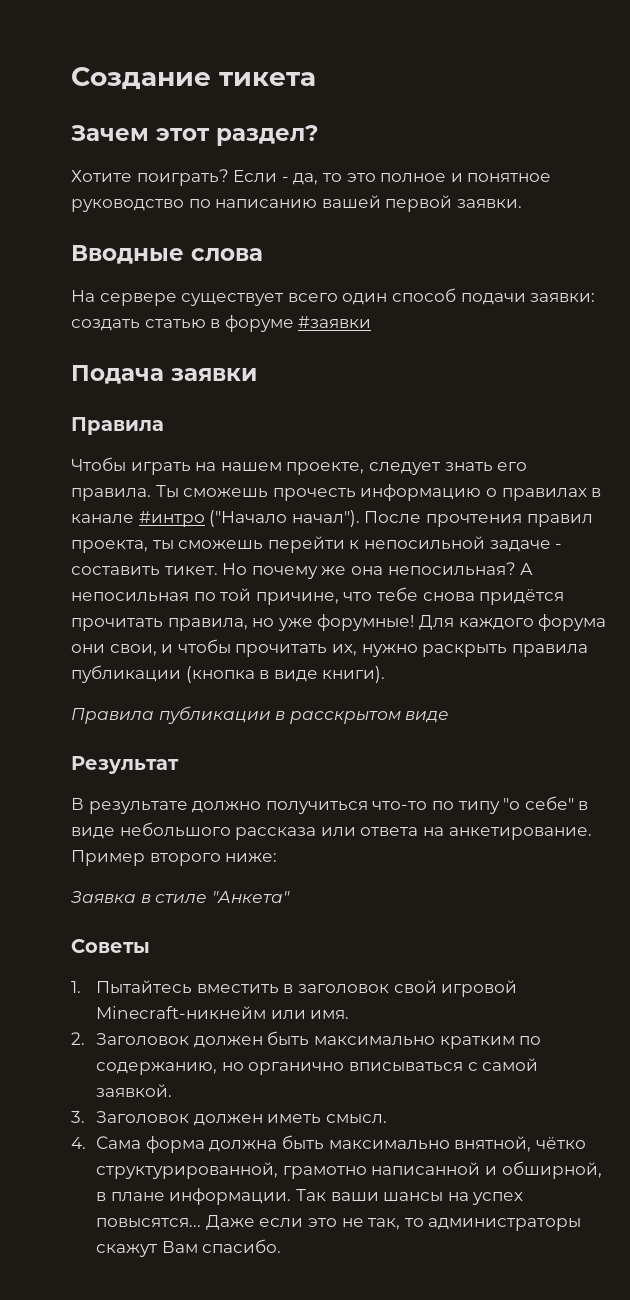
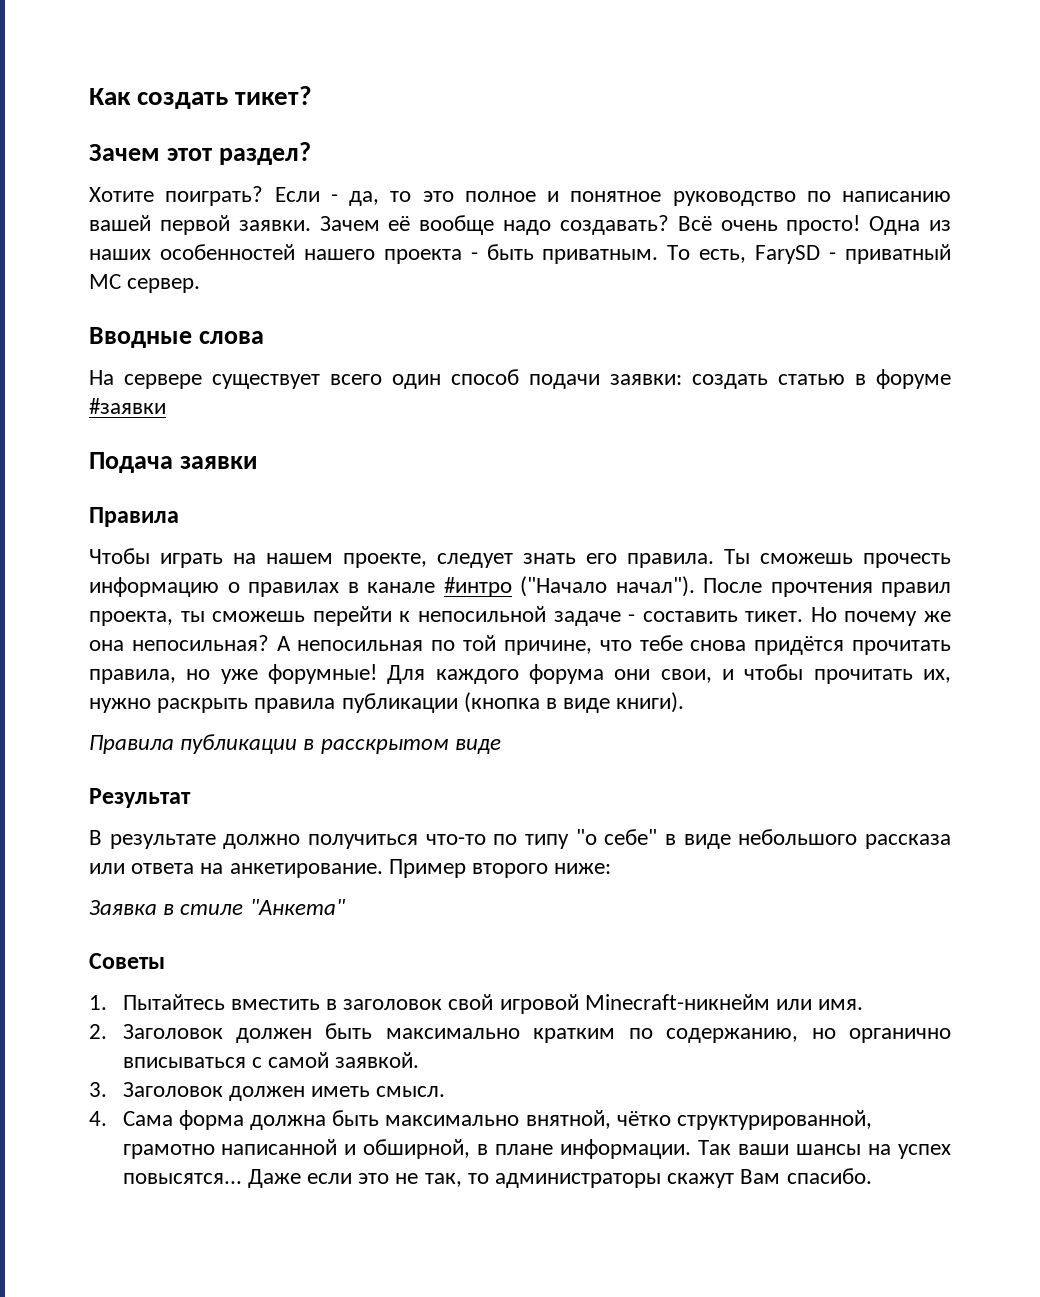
[71,67,316,90] Создание тикета -> [89,86,313,109] Как создать тикет?
(522, 203) none -> [319,215,952,235] [89,244,951,264] [89,274,201,293] Зачем её вообще надо создавать? Всё очень просто! Одна из наших особенностей нашего проекта - быть приватным. То есть, FarySD - приватный MC сервер.

